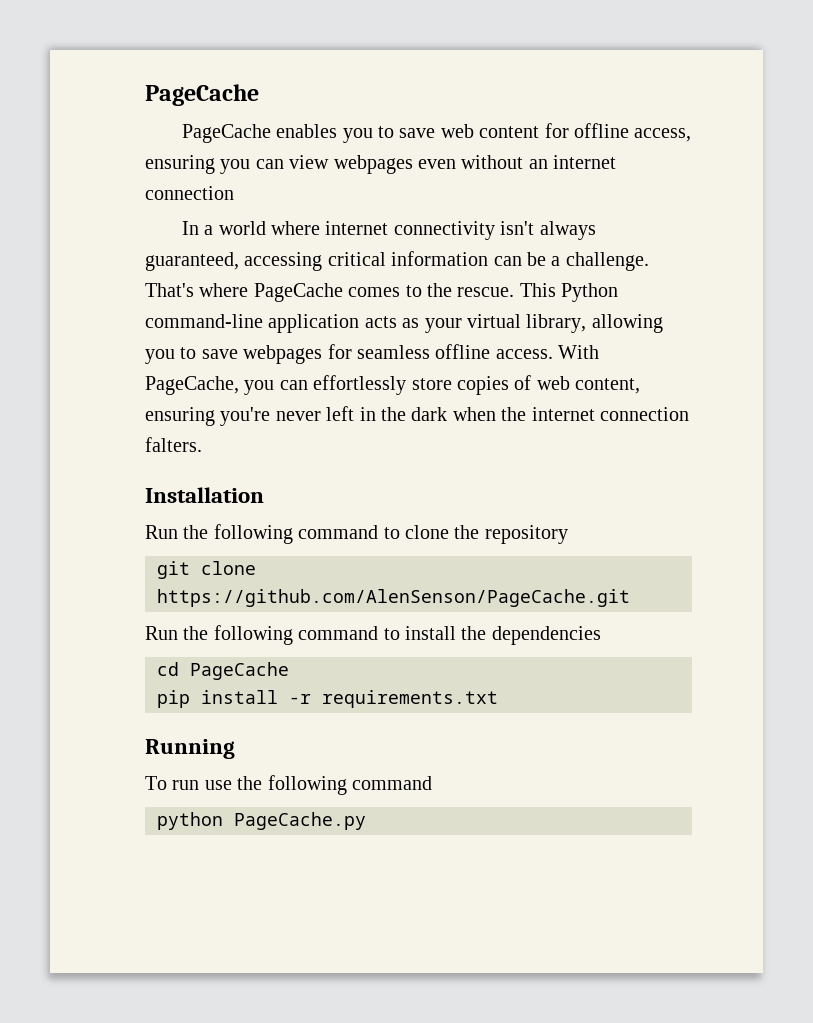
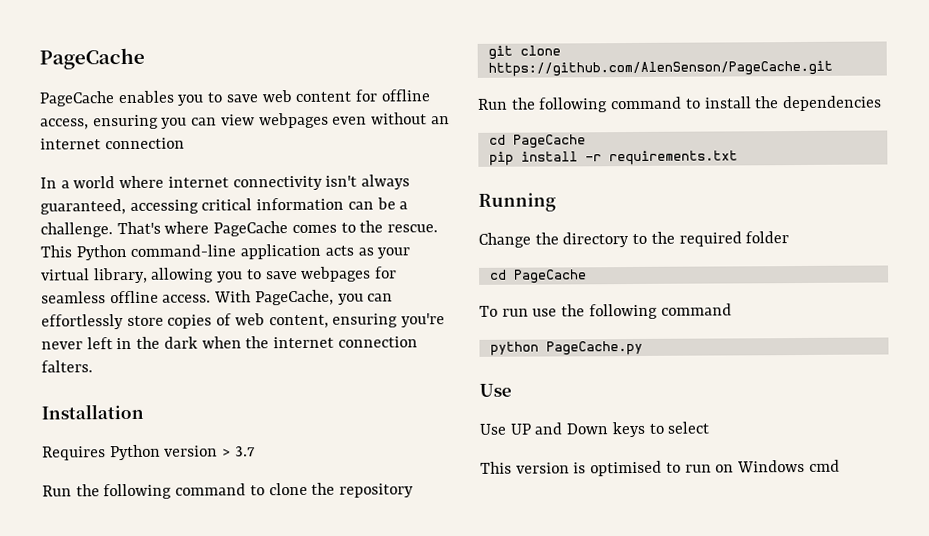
(264, 495) none -> [42,444,256,461] // Requires Python version > 3.7
(235, 749) none -> [478,231,790,248] [489,269,587,284] // Change the directory to the required folder // cd PageCache
(366, 821) none -> [479,383,512,397] [479,421,710,438] [480,459,840,477] // Use // Use UP and Down keys to select // This version is optimised to run on Windows cmd

